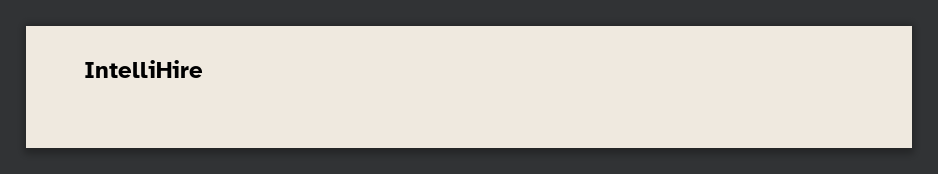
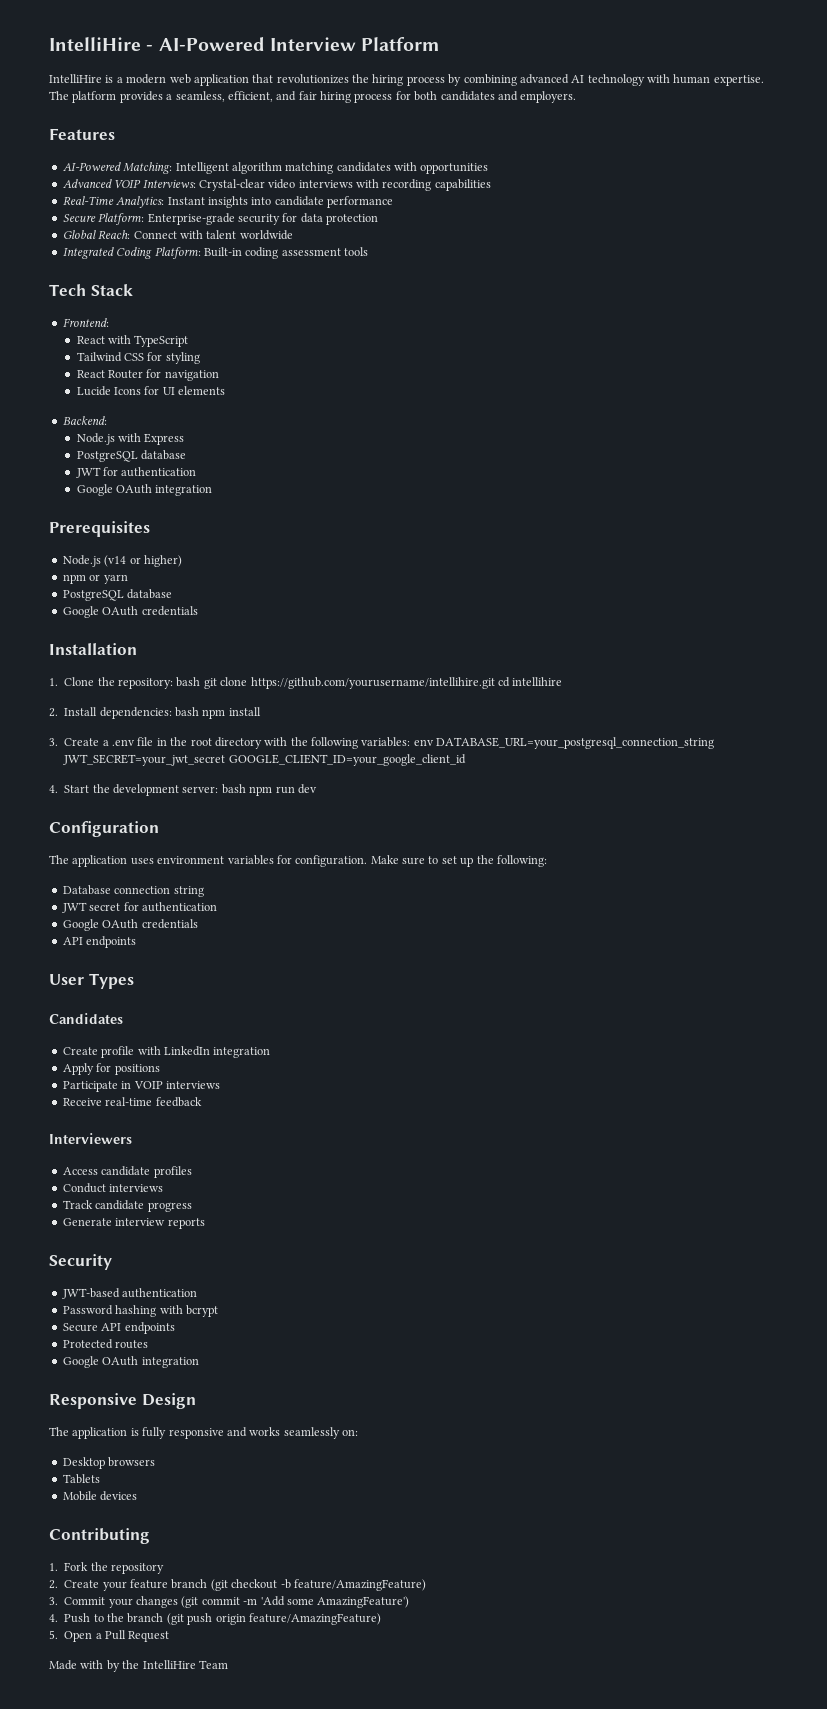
[84,60,203,78] IntelliHire -> [49,37,440,51] [49,74,764,86] [49,91,577,103] [49,128,115,140] [62,162,489,174] [62,179,491,191] [62,196,393,208] [62,213,378,225] [62,230,293,240] [62,247,368,259] [49,284,133,296] [62,318,109,327] [76,335,189,347] [76,352,200,364] [76,369,219,381] [76,386,226,396] [62,416,107,425] [76,433,185,445] [76,450,186,462] [75,467,197,478] [76,484,213,496] [49,521,150,537] [62,555,182,567] [62,574,128,584] [62,589,173,601] [62,606,198,618] [49,643,137,655] [49,677,563,689] [49,707,261,719] [49,737,715,749] [63,754,466,766] [49,784,317,796] [49,821,159,837] [49,855,547,867] [62,885,204,897] [61,902,217,913] [62,919,198,931] [62,936,137,948] [49,973,134,989] [49,1013,123,1024] [62,1046,271,1058] [62,1063,160,1075] [62,1081,220,1092] [62,1097,202,1107] [49,1133,132,1144] [62,1166,192,1178] [62,1183,164,1193] [62,1200,192,1212] [62,1218,205,1229] [49,1254,112,1270] [61,1288,198,1299] [62,1305,218,1317] [62,1322,175,1334] [62,1339,149,1349] [62,1356,199,1368] [49,1393,196,1409] [49,1427,358,1439] [62,1457,156,1469] [62,1474,100,1484] [62,1491,138,1501] [49,1528,150,1544] [49,1562,164,1574] [49,1579,426,1591] [49,1596,410,1608] [49,1613,381,1625] [49,1630,170,1642] [49,1660,228,1672] IntelliHire - AI-Powered Interview Platform // IntelliHire is a modern web application that revolutionizes the hiring process by combining advanced AI technology with human expertise. The platform provides a seamless, efficient, and fair hiring process for both candidates and employers. // Features // AI-Powered Matching: Intelligent algorithm matching candidates with opportunities // Advanced VOIP Interviews: Crystal-clear video interviews with recording capabilities // Real-Time Analytics: Instant insights into candidate performance // Secure Platform: Enterprise-grade security for data protection // Global Reach: Connect with talent worldwide // Integrated Coding Platform: Built-in coding assessment tools // Tech Stack // Frontend: // React with TypeScript // Tailwind CSS for styling // React Router for navigation // Lucide Icons for UI elements // Backend: // Node.js with Express // PostgreSQL database // JWT for authentication // Google OAuth integration // Prerequisites // Node.js (v14 or higher) // npm or yarn // PostgreSQL database // Google OAuth credentials // Installation // 1. Clone the repository: bash git clone https://github.com/yourusername/intellihire.git cd intellihire // 2. Install dependencies: bash npm install // 3. Create a .env file in the root directory with the following variables: env DATABASE_URL=your_postgresql_connection_string JWT_SECRET=your_jwt_secret GOOGLE_CLIENT_ID=your_google_client_id // 4. Start the development server: bash npm run dev // Configuration // The application uses environment variables for configuration. Make sure to set up the following: // Database connection string // JWT secret for authentication // Google OAuth credentials // API endpoints // User Types // Candidates // Create profile with LinkedIn integration // Apply for positions // Participate in VOIP interviews // Receive real-time feedback // Interviewers // Access candidate profiles // Conduct interviews // Track candidate progress // Generate interview reports // Security // JWT-based authentication // Password hashing with bcrypt // Secure API endpoints // Protected routes // Google OAuth integration // Responsive Design // The application is fully responsive and works seamlessly on: // Desktop browsers // Tablets // Mobile devices // Contributing // 1. Fork the repository // 2. Create your feature branch (git checkout -b feature/AmazingFeature) // 3. Commit your changes (git commit -m 'Add some AmazingFeature') // 4. Push to the branch (git push origin feature/AmazingFeature) // 5. Open a Pull Request // Made with by the IntelliHire Team

